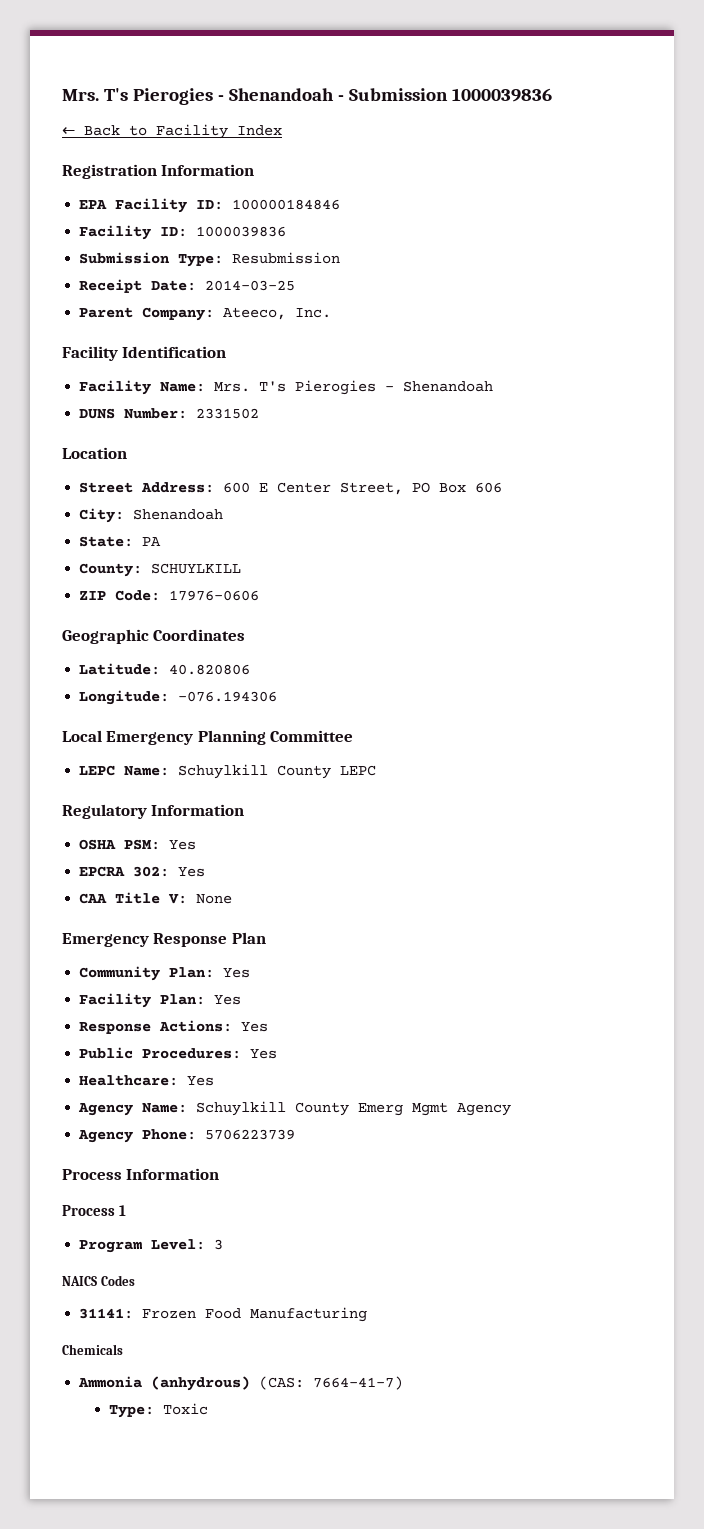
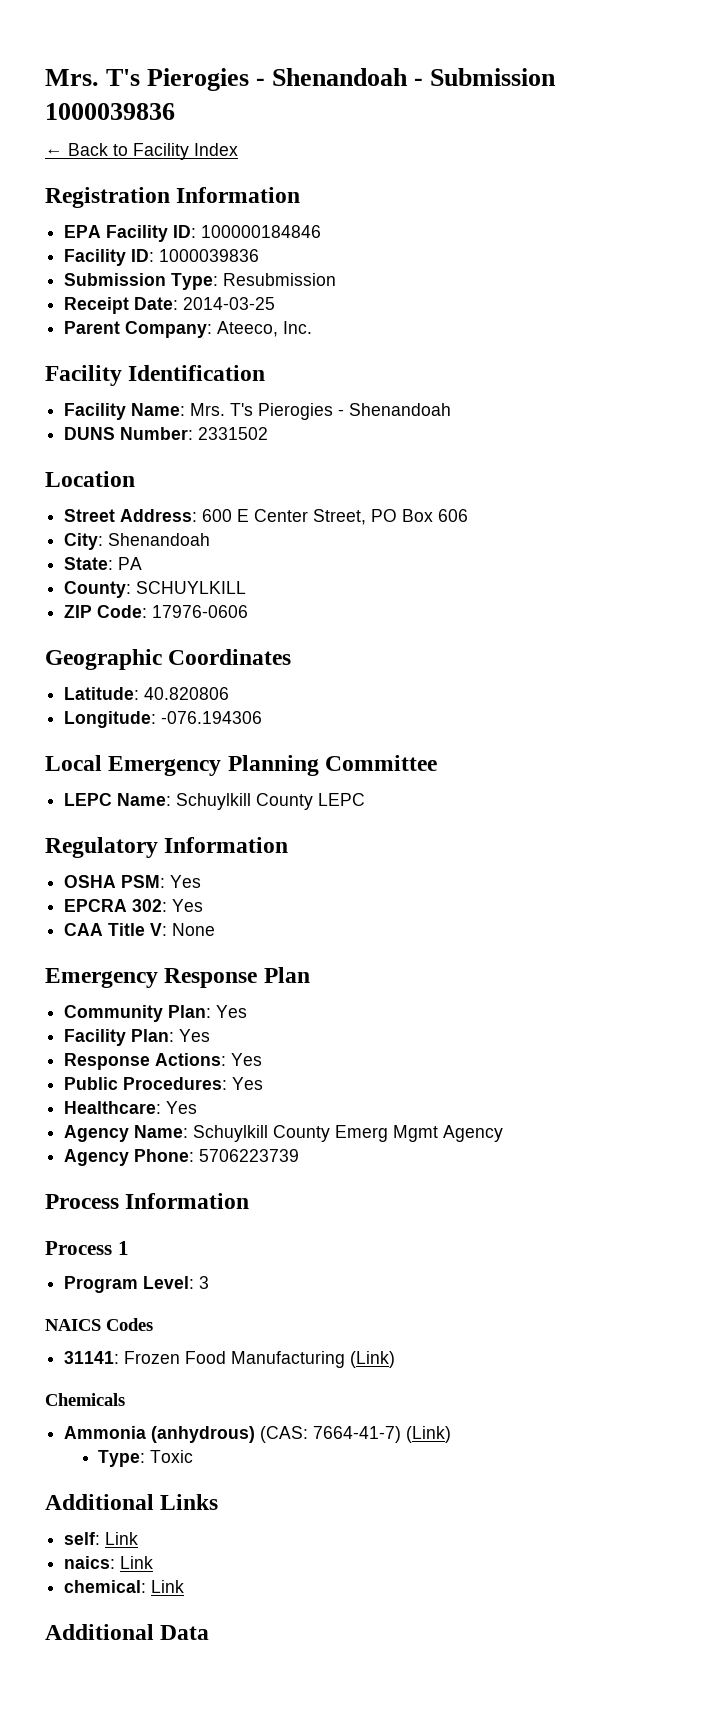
(368, 1314) none -> [350,1351,396,1368] (Link)
(404, 1383) none -> [406,1426,452,1443] (Link)
(209, 1409) none -> [45,1494,219,1510] [64,1532,139,1545] [64,1556,154,1569] [64,1580,185,1593] [45,1624,210,1640] // Additional Links // self: Link // naics: Link // chemical: Link // Additional Data

